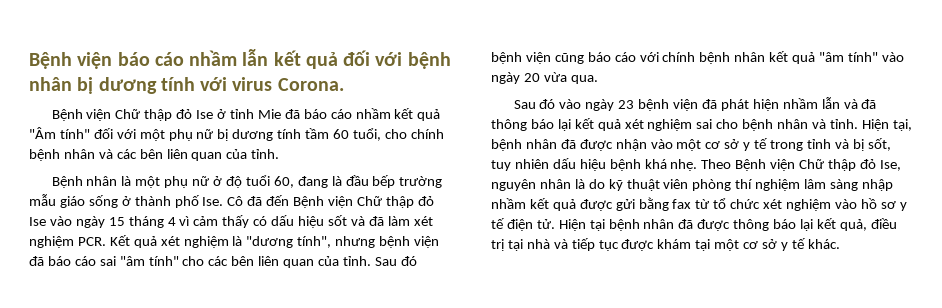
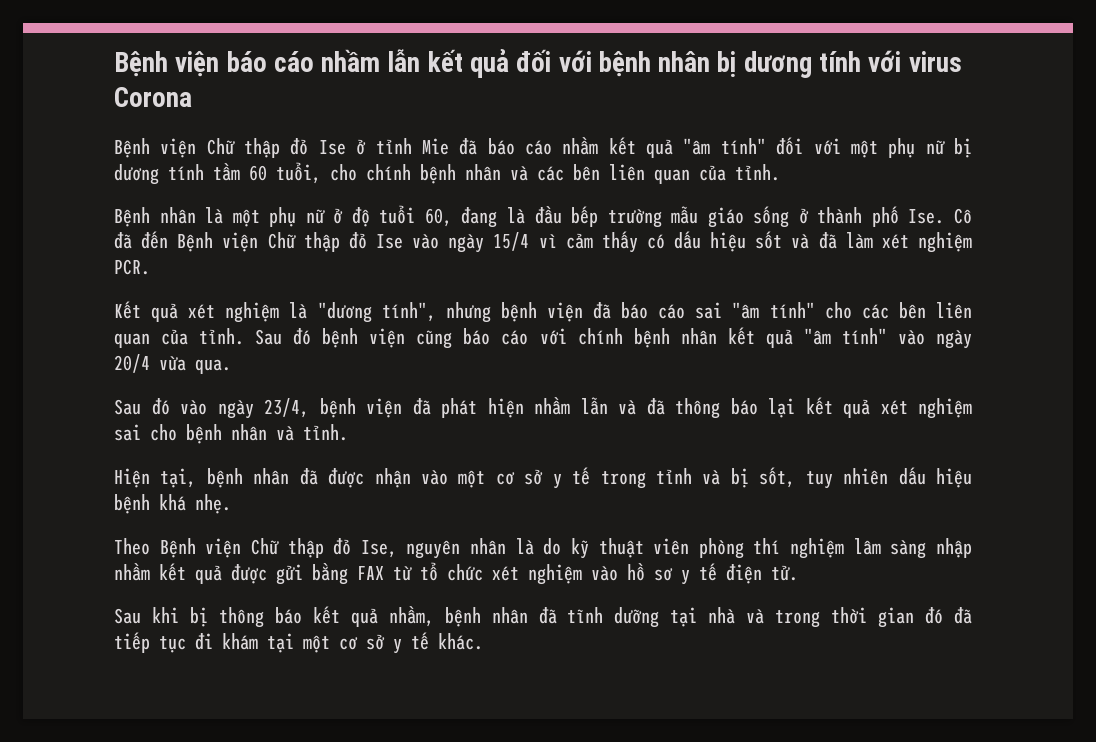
[277,78,344,91] Corona. -> [114,87,192,107] Corona
[29,127,56,139] "Âm -> [683,138,711,155] "âm
[108,216,176,228] 15 tháng 4 -> [493,232,530,251] 15/4
(106, 241) none -> (150, 267) //
[523,73,540,82] 20 -> [114,354,150,373] 20/4
[618,100,635,109] 23 -> [264,398,309,418] 23/4,
(858, 124) none -> (348, 432) //
(698, 165) none -> (231, 504) //
[672,199,692,209] fax -> [357,566,384,580] FAX
[558,218,897,231] [491,239,568,251] Hiện tại bệnh nhân đã được thông báo lại kết quả, điều trị tại nhà và -> [114,606,973,628] // Sau khi bị thông báo kết quả nhầm, bệnh nhân đã tĩnh dưỡng tại nhà và trong thời gian đó đã
[621,239,655,251] được -> [195,633,213,650] đi

